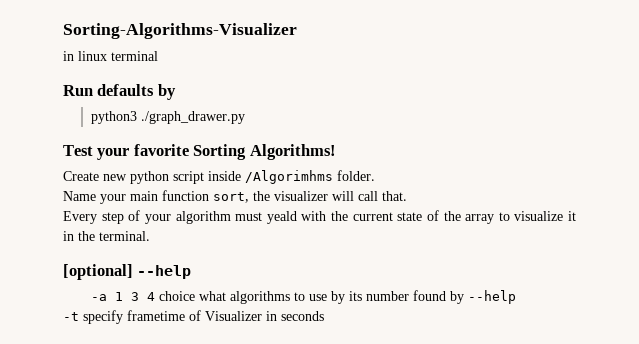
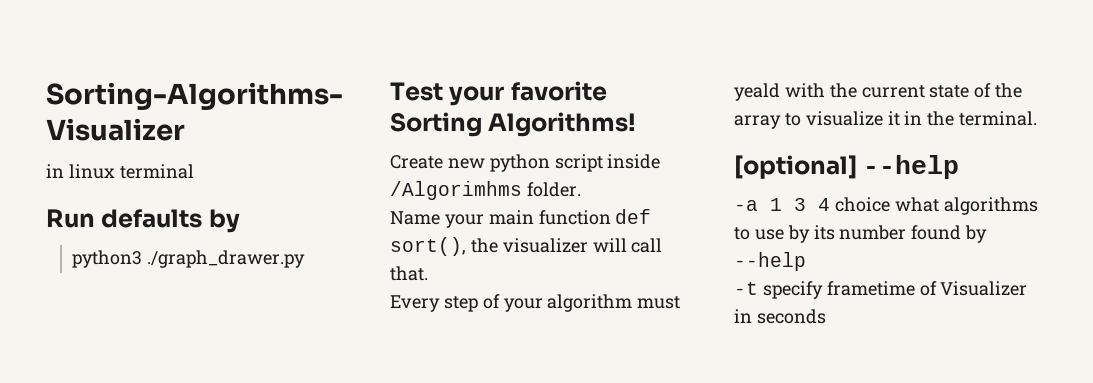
[213,192,249,203] sort, -> [615,209,652,224] [390,237,466,256] def sort(),

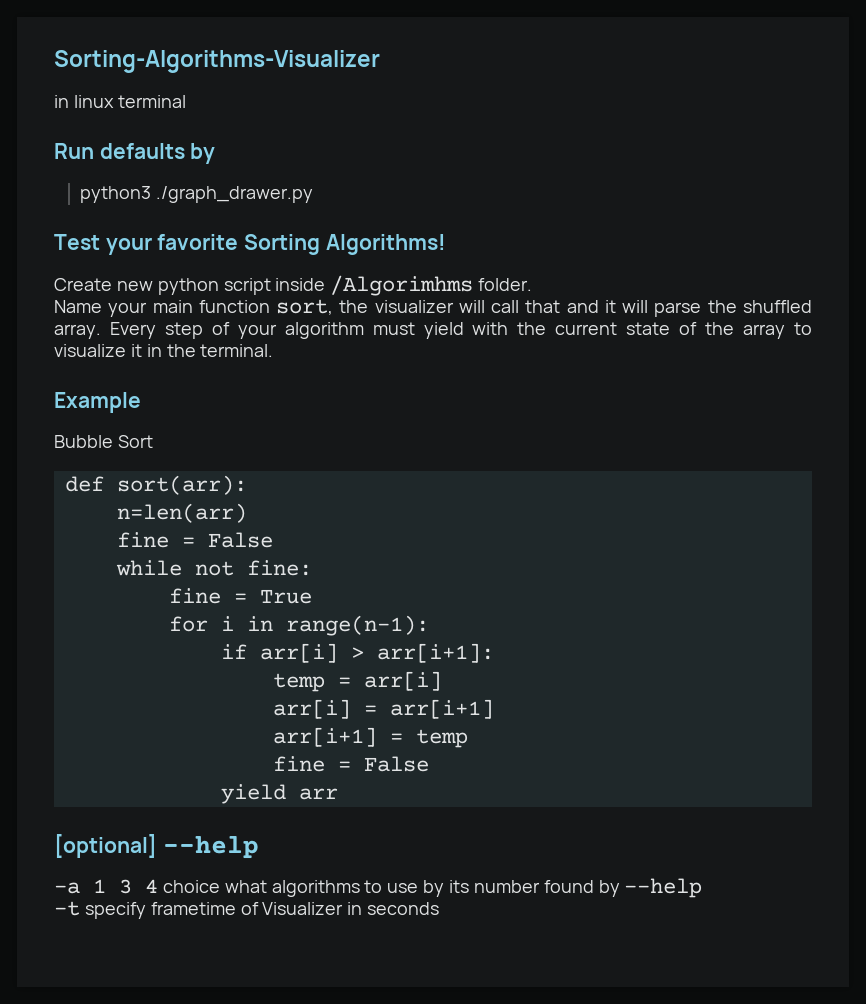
[615,209,652,224] [390,237,466,256] def sort(), -> [276,299,334,315] sort,
[390,266,428,281] that. // -> [525,300,812,317] [54,324,101,339] that and it will parse the shuffled array.
[734,83,780,101] yeald -> [423,322,464,339] yield
(1038, 118) none -> [54,392,141,413] [54,435,153,448] [64,475,247,495] [116,503,247,523] [116,532,273,548] [115,560,312,576] [168,588,312,604] [168,615,429,636] [220,643,494,663] [272,671,442,692] [272,699,494,719] [272,727,468,748] [272,756,429,772] [220,784,338,804] // Example // Bubble Sort // def sort(arr): // n=len(arr) // fine = False // while not fine: // fine = True // for i in range(n-1): // if arr[i] > arr[i+1]: // temp = arr[i] // arr[i] = arr[i+1] // arr[i+1] = temp // fine = False // yield arr

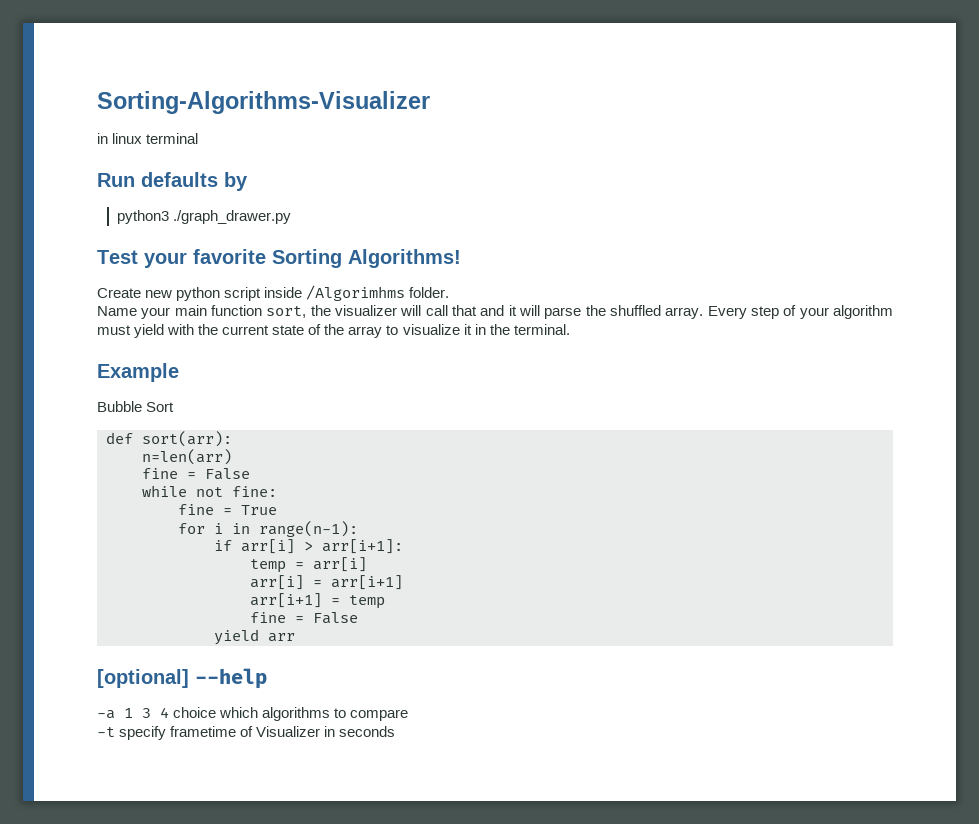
[224,880,267,893] what -> [219,707,259,718] which
[387,878,703,898] use by its number found by --help -> [350,709,409,721] compare

